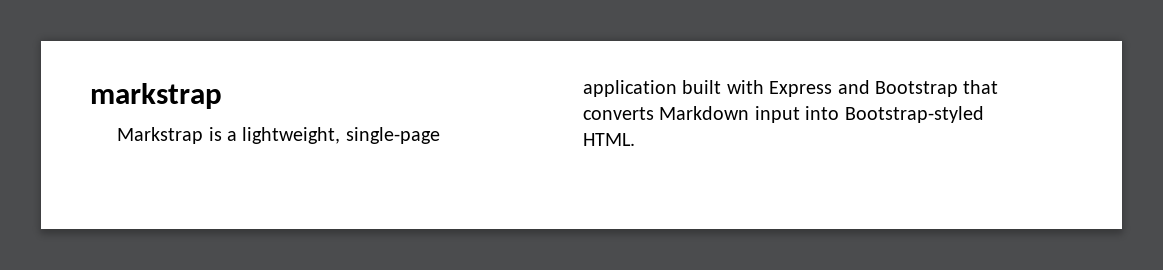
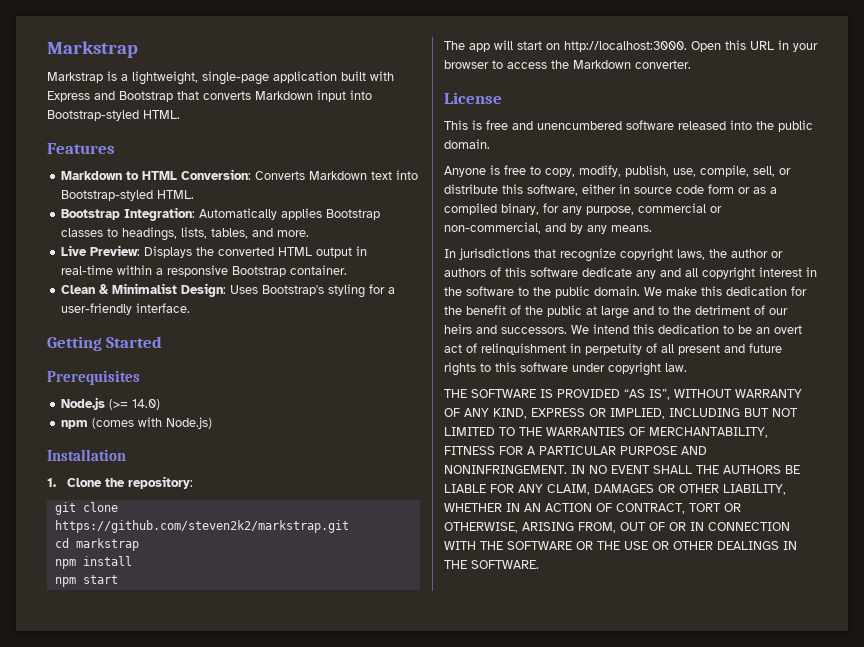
[90,83,222,109] markstrap -> [47,41,138,58] Markstrap
(635, 139) none -> [47,143,115,154] [61,169,419,180] [61,190,195,201] [61,207,381,221] [61,227,310,241] [61,245,368,258] [61,265,348,277] [61,283,396,298] [61,303,191,315] [47,336,163,351] [47,370,140,385] [61,397,161,410] [61,417,213,429] [47,449,126,461] [47,476,194,489] [54,502,118,515] [54,520,349,533] [54,538,139,551] [54,556,132,569] [54,575,118,587] [444,40,818,52] [444,60,691,69] [444,92,502,104] [444,120,813,132] [444,139,490,149] [444,165,791,177] [444,184,777,196] [444,203,722,215] [444,222,652,234] [444,248,783,262] [444,267,817,281] [444,286,807,298] [444,305,788,319] [444,324,802,334] [444,343,782,355] [444,362,687,376] [444,389,802,400] [444,408,798,419] [444,427,768,438] [444,446,707,455] [444,465,800,474] [444,484,786,495] [444,503,741,514] [444,522,790,533] [444,541,797,550] [444,560,539,569] // Features // Markdown to HTML Conversion: Converts Markdown text into Bootstrap-styled HTML. // Bootstrap Integration: Automatically applies Bootstrap classes to headings, lists, tables, and more. // Live Preview: Displays the converted HTML output in real-time within a responsive Bootstrap container. // Clean & Minimalist Design: Uses Bootstrap's styling for a user-friendly interface. // Getting Started // Prerequisites // Node.js (>= 14.0) // npm (comes with Node.js) // Installation // 1. Clone the repository: // git clone https://github.com/steven2k2/markstrap.git // cd markstrap // npm install // npm start // The app will start on http://localhost:3000. Open this URL in your browser to access the Markdown converter. // License // This is free and unencumbered software released into the public domain. // Anyone is free to copy, modify, publish, use, compile, sell, or distribute this software, either in source code form or as a compiled binary, for any purpose, commercial or non-commercial, and by any means. // In jurisdictions that recognize copyright laws, the author or authors of this software dedicate any and all copyright interest in the software to the public domain. We make this dedication for the benefit of the public at large and to the detriment of our heirs and successors. We intend this dedication to be an overt act of relinquishment in perpetuity of all present and future rights to this software under copyright law. // THE SOFTWARE IS PROVIDED “AS IS”, WITHOUT WARRANTY OF ANY KIND, EXPRESS OR IMPLIED, INCLUDING BUT NOT LIMITED TO THE WARRANTIES OF MERCHANTABILITY, FITNESS FOR A PARTICULAR PURPOSE AND NONINFRINGEMENT. IN NO EVENT SHALL THE AUTHORS BE LIABLE FOR ANY CLAIM, DAMAGES OR OTHER LIABILITY, WHETHER IN AN ACTION OF CONTRACT, TORT OR OTHERWISE, ARISING FROM, OUT OF OR IN CONNECTION WITH THE SOFTWARE OR THE USE OR OTHER DEALINGS IN THE SOFTWARE.

